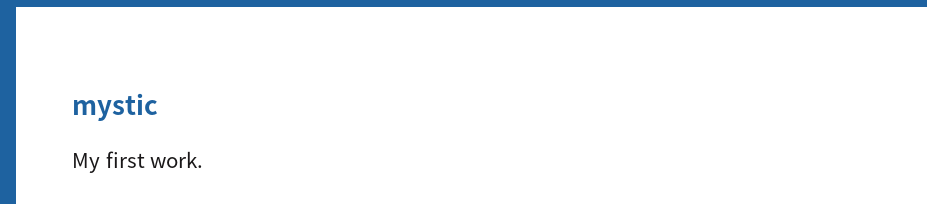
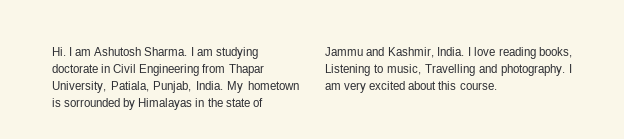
[72,93,158,121] [72,151,204,173] mystic // My first work. -> [52,47,258,59] [52,64,264,76] [52,81,299,93] [52,98,263,110] [325,47,572,59] [325,64,572,76] [325,81,497,93] Hi. I am Ashutosh Sharma. I am studying doctorate in Civil Engineering from Thapar University, Patiala, Punjab, India. My hometown is sorrounded by Himalayas in the state of Jammu and Kashmir, India. I love reading books, Listening to music, Travelling and photography. I am very excited about this course.

